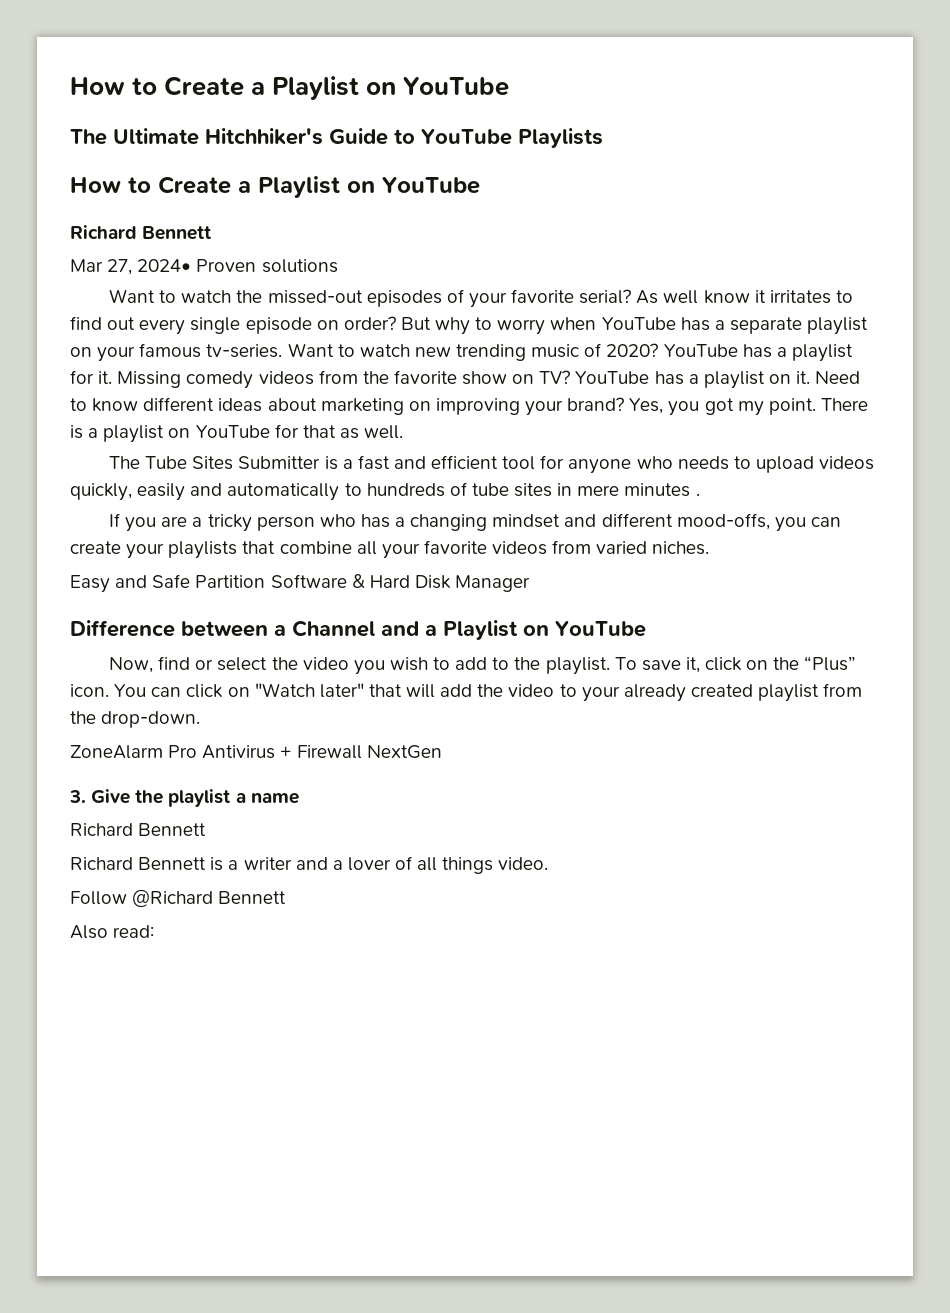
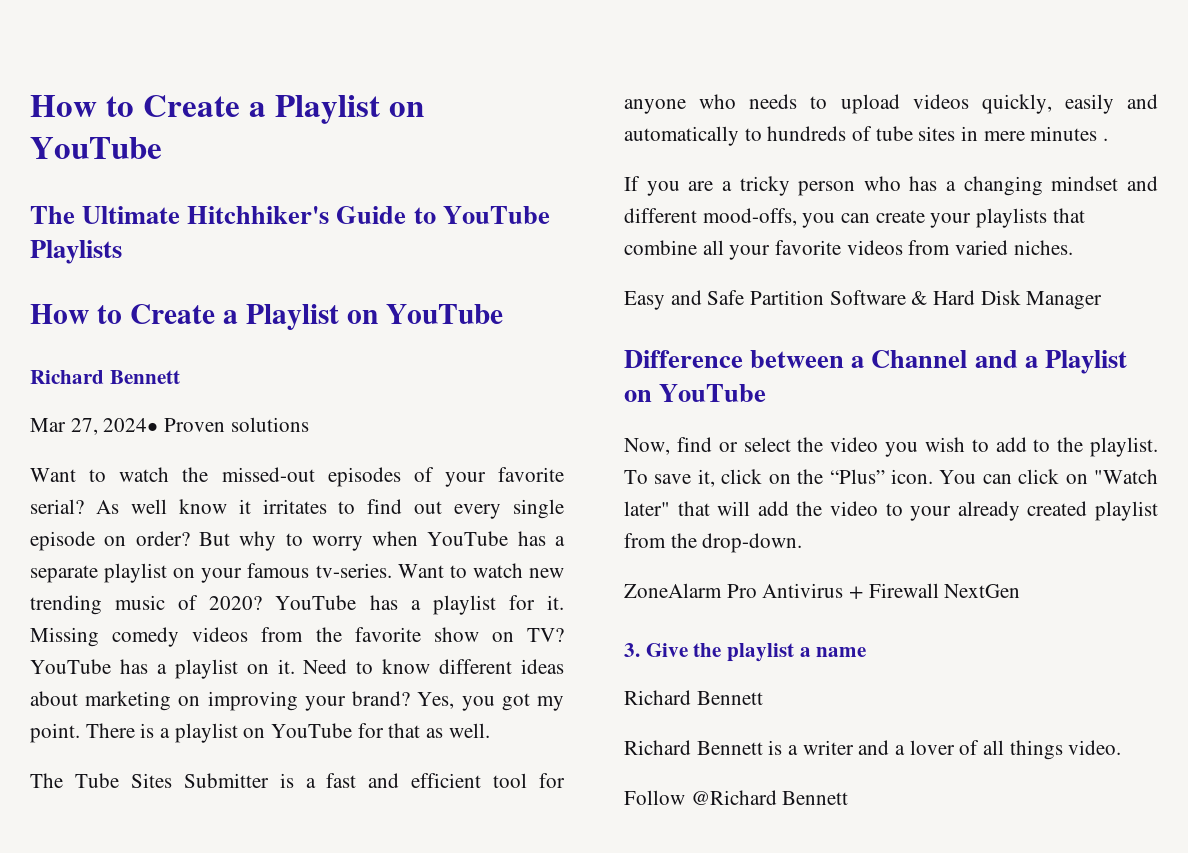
[70,925,155,939] // Also read: -> (849, 798) none

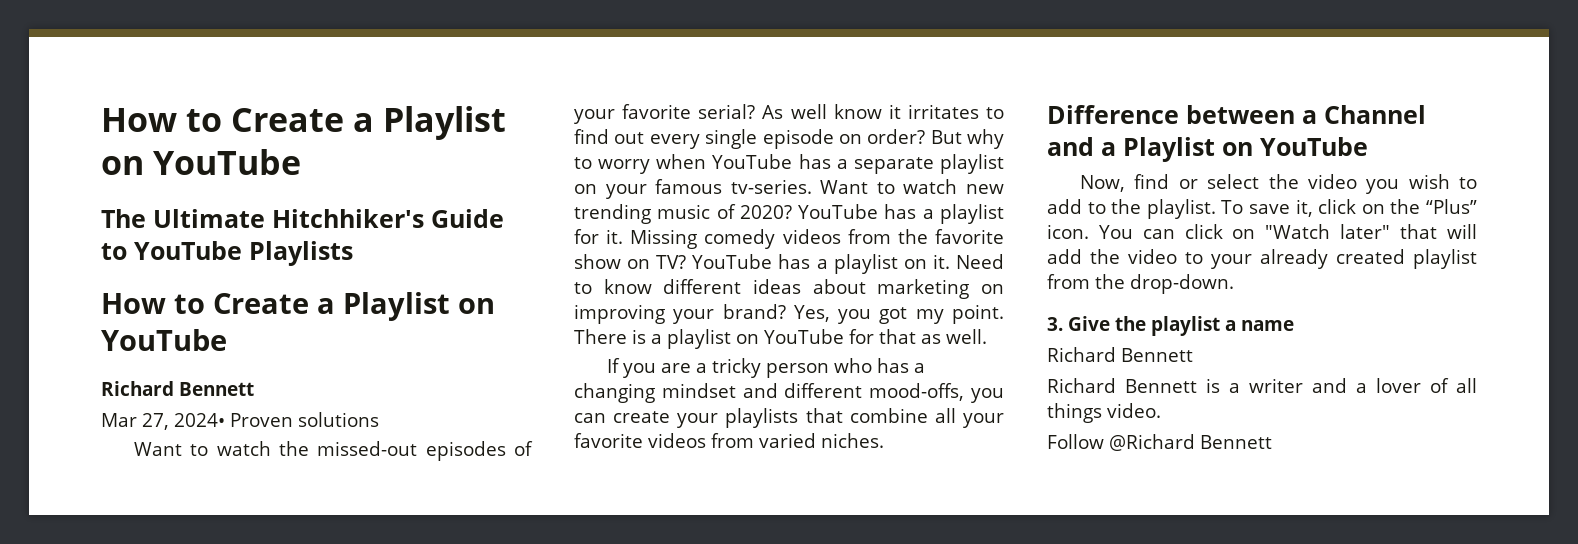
[30,773,565,788] [624,94,1158,114] [624,126,1109,146] // The Tube Sites Submitter is a fast and efficient tool for anyone who needs to upload videos quickly, easily and automatically to hundreds of tube sites in mere minutes . -> (987, 336) none
[624,290,1103,310] // Easy and Safe Partition Software & Hard Disk Manager -> (884, 440) none
[624,583,1021,599] // ZoneAlarm Pro Antivirus + Firewall NextGen -> (1234, 284) none

